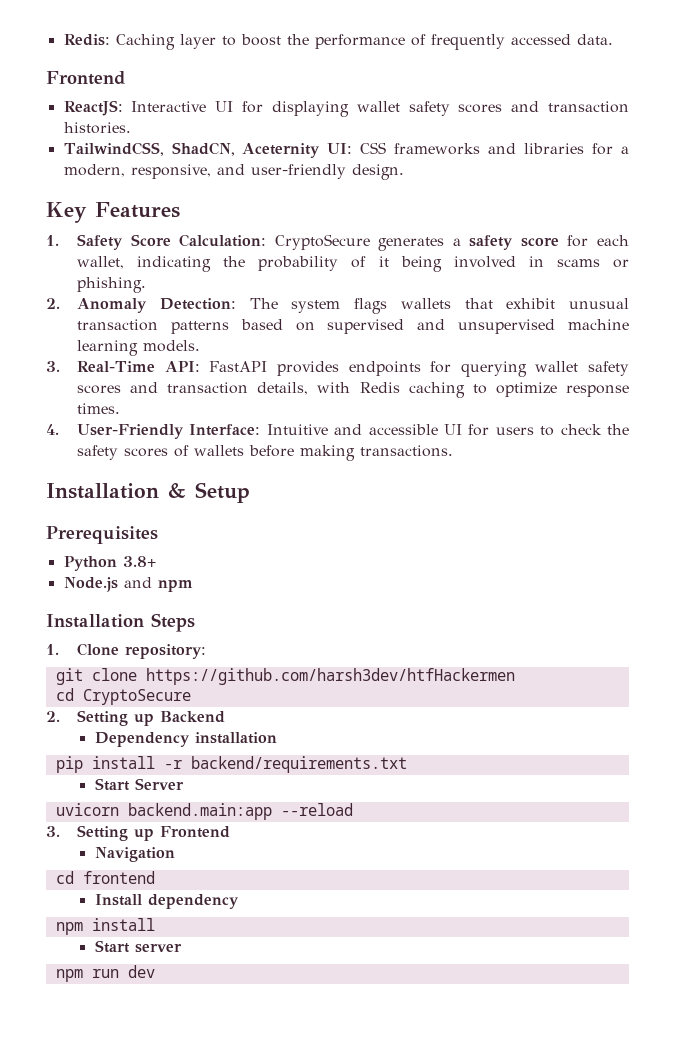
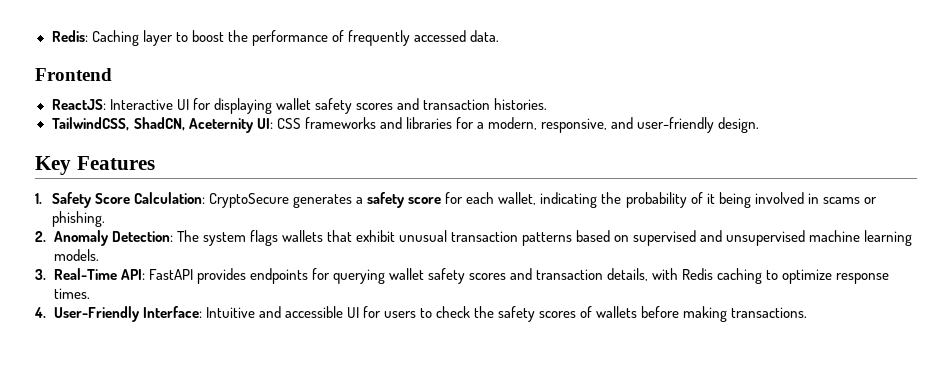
[46,482,250,503] [46,526,158,544] [63,556,156,571] [63,577,193,592] [46,613,195,632] [46,643,206,659] [55,668,515,685] [55,688,191,705] [46,710,225,726] [94,732,277,747] [55,756,407,773] [94,778,184,791] [55,803,353,820] [46,825,230,841] [94,847,175,862] [55,871,155,884] [94,894,239,909] [55,918,155,935] [94,940,182,953] [55,965,155,982] // Installation & Setup // Prerequisites // Python 3.8+ // Node.js and npm // Installation Steps // 1. Clone repository: // git clone https://github.com/harsh3dev/htfHackermen // cd CryptoSecure // 2. Setting up Backend // Dependency installation // pip install -r backend/requirements.txt // Start Server // uvicorn backend.main:app --reload // 3. Setting up Frontend // Navigation // cd frontend // Install dependency // npm install // Start server // npm run dev -> (808, 312) none

